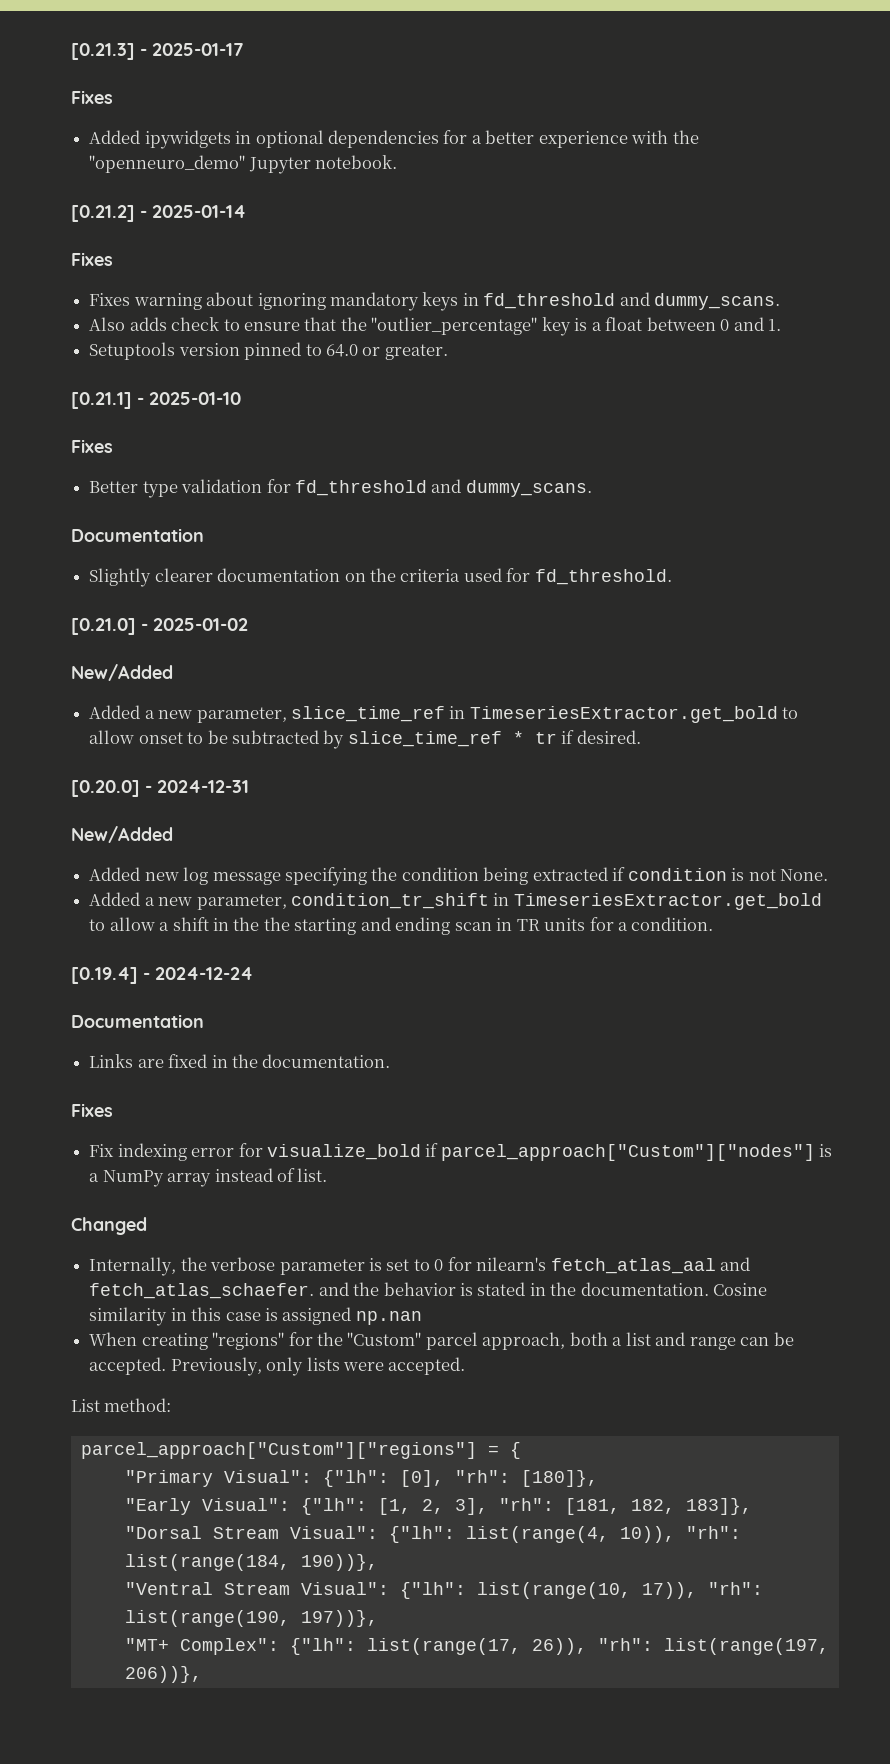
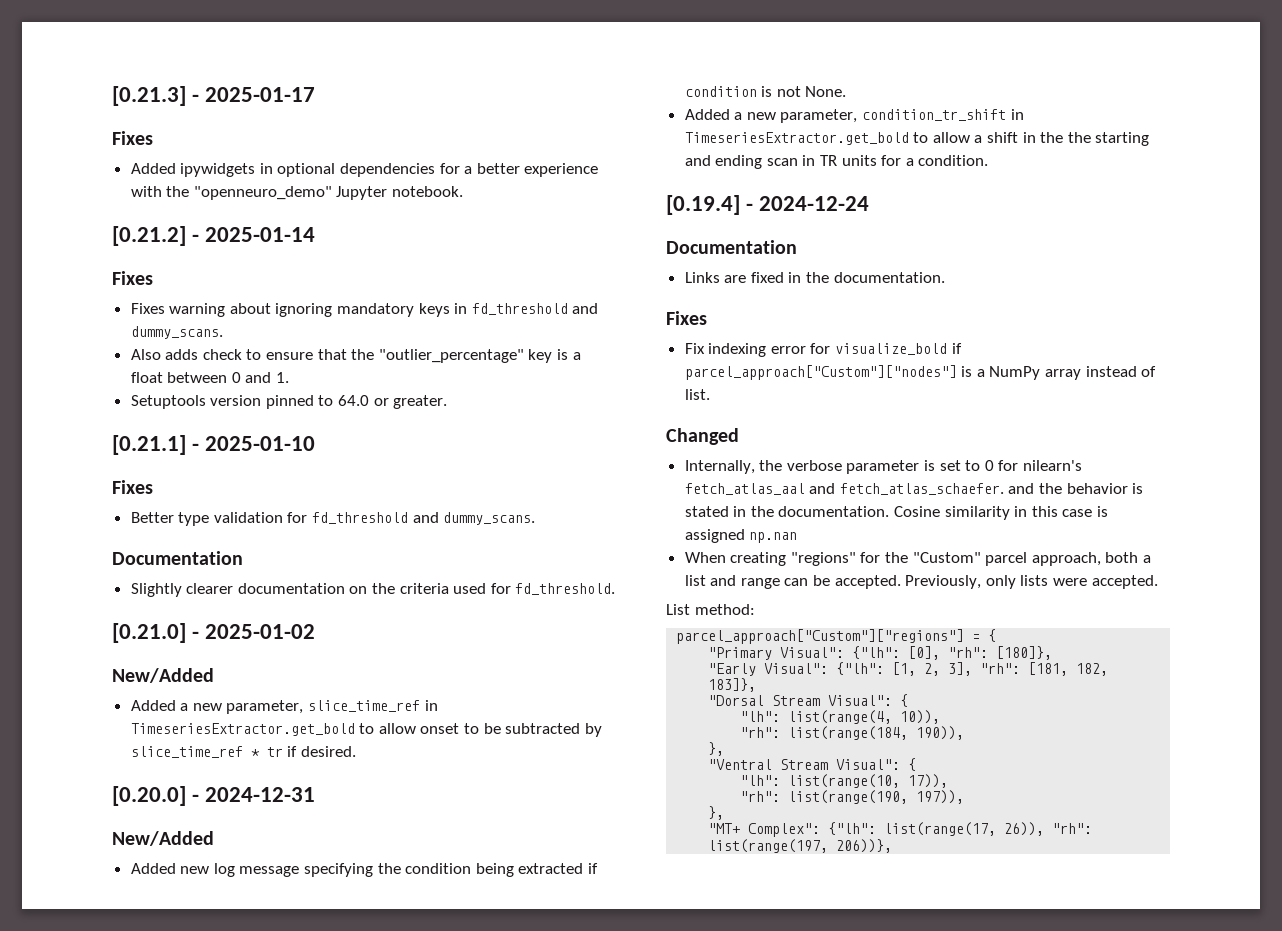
[388,1526,455,1543] {"lh": -> [900,694,909,707] [740,711,781,722] { // "lh":
(675, 1534) none -> (941, 717) //
[300,1554,378,1571] 190))}, -> [916,726,965,740] [708,742,725,756] 190)), // },
[399,1582,466,1599] {"lh": -> [908,758,917,771] [740,775,781,786] { // "lh":
(697, 1590) none -> (949, 781) //
[300,1610,378,1627] 197))}, -> [916,790,965,804] [708,806,725,820] 197)), // },

